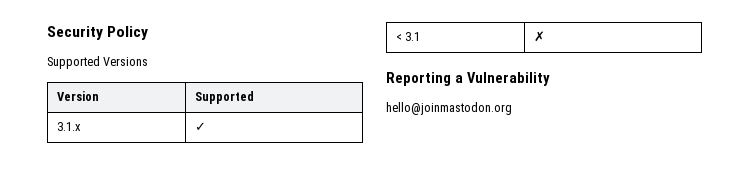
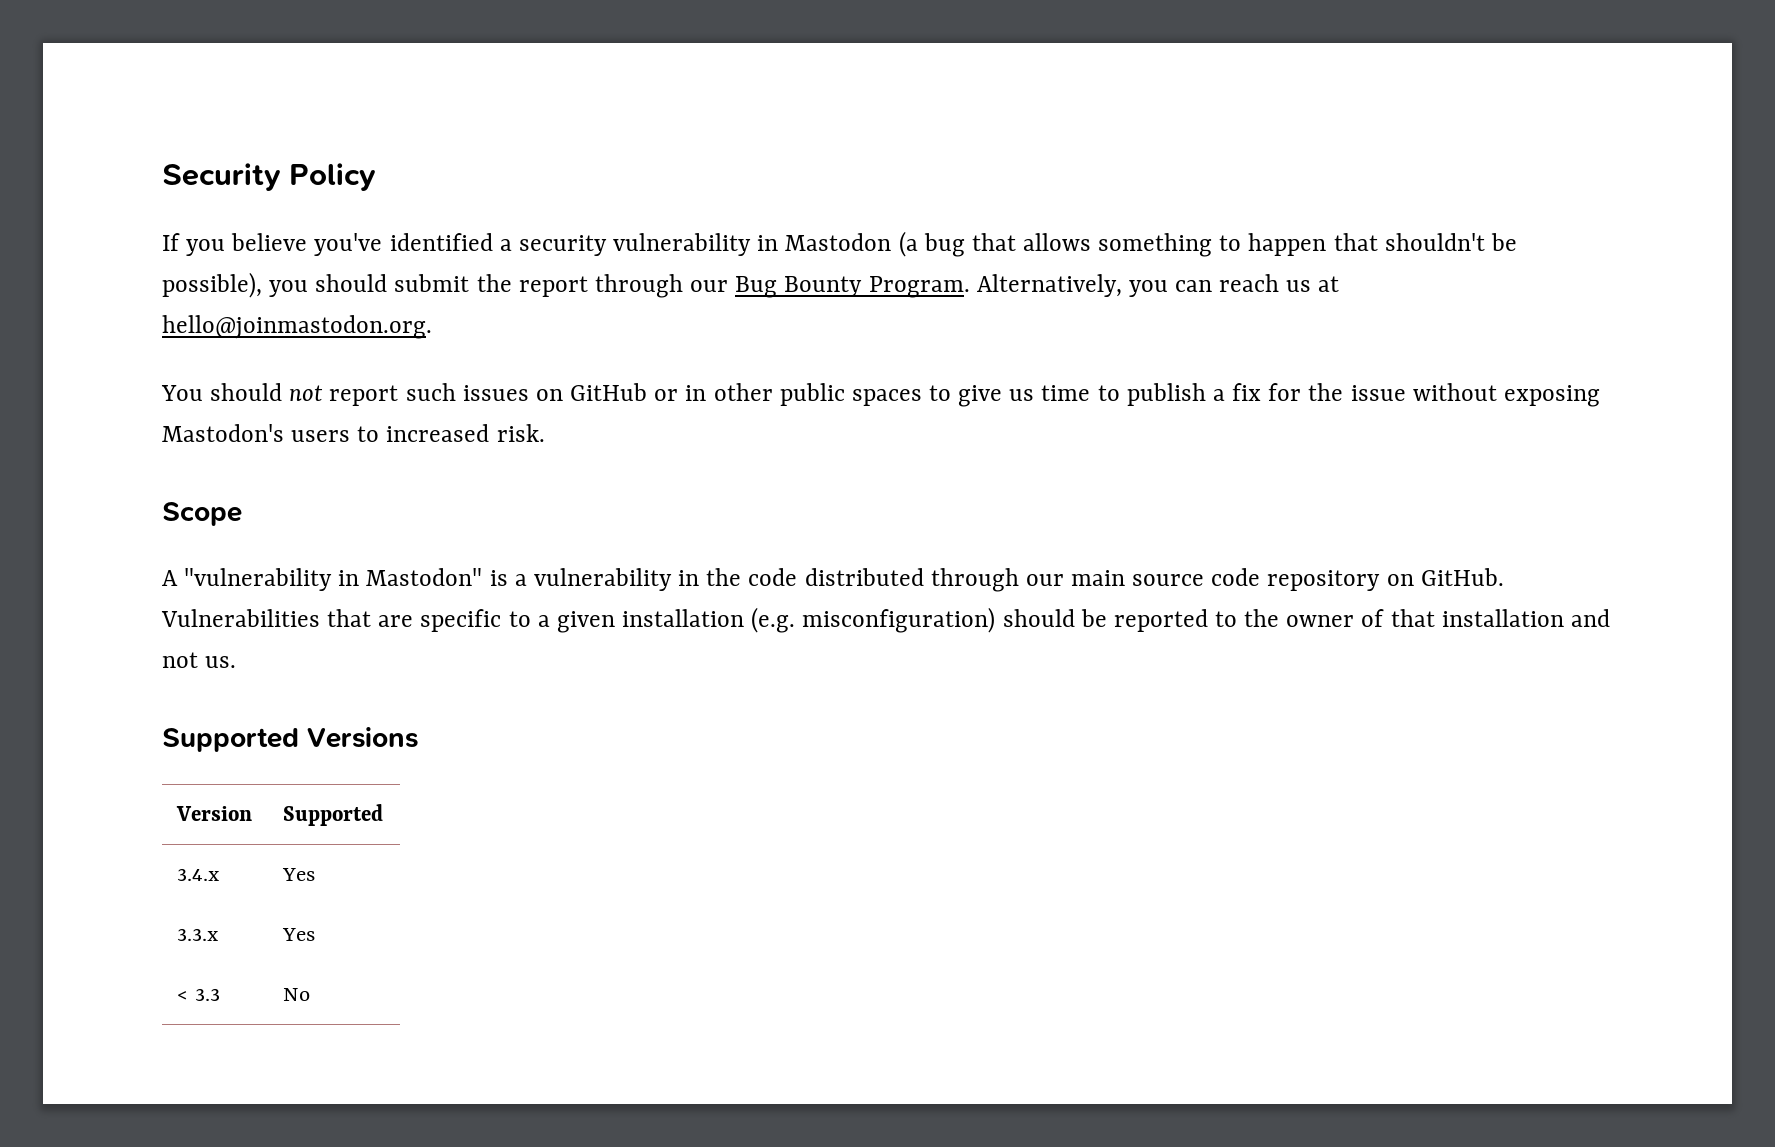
[47,56,149,69] [56,91,99,101] [194,91,254,104] [56,122,81,131] [194,122,206,131] [395,32,420,41] [533,31,545,42] [386,72,550,86] [386,102,512,115] Supported Versions // Version | Supported // 3.1.x | ✓ // < 3.1 | ✗ // Reporting a Vulnerability // hello@joinmastodon.org -> [162,231,1517,257] [162,272,1340,298] [162,315,432,339] [161,383,1600,407] [162,424,545,442] [162,502,242,526] [162,568,1504,592] [161,607,1610,633] [162,652,237,668] [162,727,418,752] [176,806,253,821] [283,804,384,826] [177,868,220,881] [282,868,316,881] [177,928,219,941] [282,928,316,941] [177,988,220,1001] [283,988,311,1001] If you believe you've identified a security vulnerability in Mastodon (a bug that allows something to happen that shouldn't be possible), you should submit the report through our Bug Bounty Program. Alternatively, you can reach us at hello@joinmastodon.org. // You should not report such issues on GitHub or in other public spaces to give us time to publish a fix for the issue without exposing Mastodon's users to increased risk. // Scope // A "vulnerability in Mastodon" is a vulnerability in the code distributed through our main source code repository on GitHub. Vulnerabilities that are specific to a given installation (e.g. misconfiguration) should be reported to the owner of that installation and not us. // Supported Versions // Version | Supported // 3.4.x | Yes // 3.3.x | Yes // < 3.3 | No

